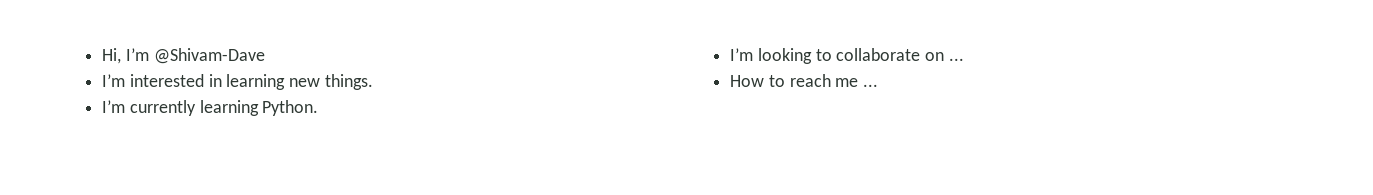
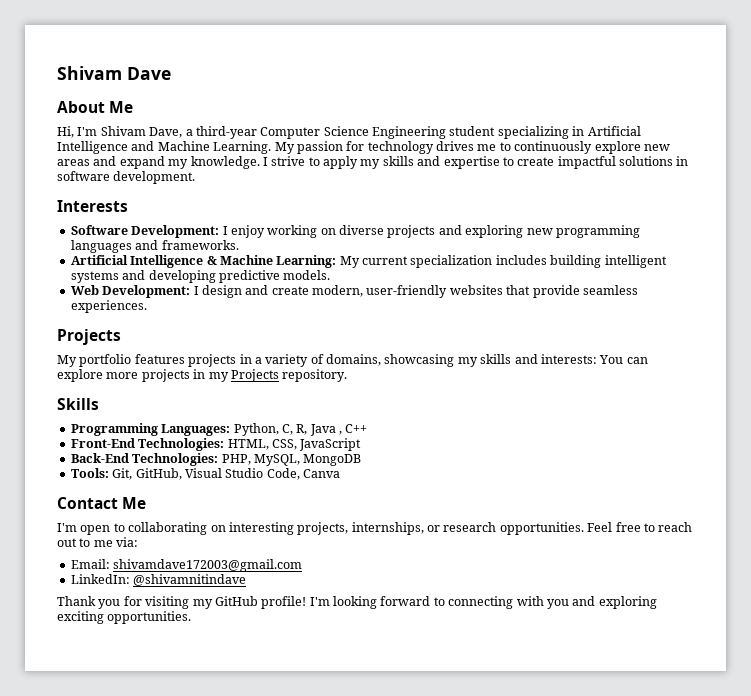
[102,48,265,64] [102,74,373,90] [102,100,319,116] [730,48,964,64] [730,74,879,87] Hi, I’m @Shivam-Dave // I’m interested in learning new things. // I’m currently learning Python. // I’m looking to collaborate on ... // How to reach me ... -> [57,66,171,80] [57,101,134,113] [57,126,641,139] [57,141,670,154] [57,156,689,169] [57,171,196,184] [57,200,128,212] [70,225,640,238] [70,240,239,253] [70,255,667,268] [70,270,331,283] [70,285,638,298] [70,300,147,313] [57,329,121,345] [57,354,648,367] [57,369,348,382] [57,398,99,410] [70,423,368,436] [70,438,362,451] [70,453,362,466] [70,468,340,480] [57,497,147,509] [57,522,693,535] [57,537,139,547] [70,559,303,572] [70,574,247,586] [57,596,657,609] [57,611,192,624] Shivam Dave // About Me // Hi, I'm Shivam Dave, a third-year Computer Science Engineering student specializing in Artificial Intelligence and Machine Learning. My passion for technology drives me to continuously explore new areas and expand my knowledge. I strive to apply my skills and expertise to create impactful solutions in software development. // Interests // Software Development: I enjoy working on diverse projects and exploring new programming languages and frameworks. // Artificial Intelligence & Machine Learning: My current specialization includes building intelligent systems and developing predictive models. // Web Development: I design and create modern, user-friendly websites that provide seamless experiences. // Projects // My portfolio features projects in a variety of domains, showcasing my skills and interests: You can explore more projects in my Projects repository. // Skills // Programming Languages: Python, C, R, Java , C++ // Front-End Technologies: HTML, CSS, JavaScript // Back-End Technologies: PHP, MySQL, MongoDB // Tools: Git, GitHub, Visual Studio Code, Canva // Contact Me // I'm open to collaborating on interesting projects, internships, or research opportunities. Feel free to reach out to me via: // Email: shivamdave172003@gmail.com // LinkedIn: @shivamnitindave // Thank you for visiting my GitHub profile! I'm looking forward to connecting with you and exploring exciting opportunities.

